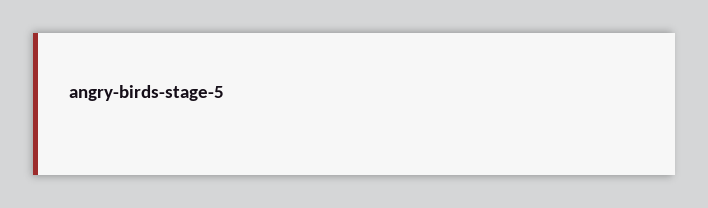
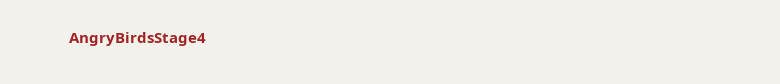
[69,85,224,101] angry-birds-stage-5 -> [69,32,206,46] AngryBirdsStage4

